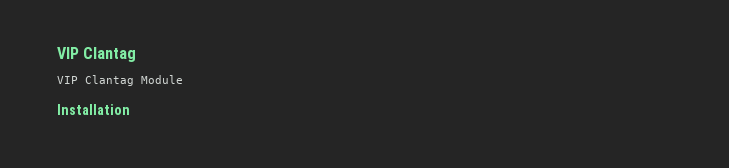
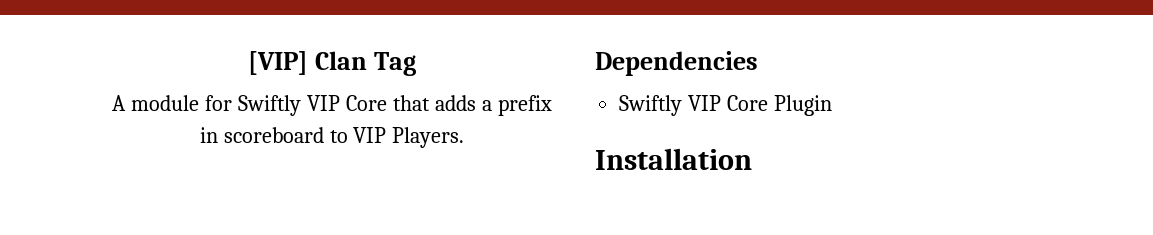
[57,47,137,62] [57,75,183,86] VIP Clantag // VIP Clantag Module -> [248,51,416,76] [112,95,552,116] [199,127,465,148] [595,51,758,76] [619,95,833,116] [VIP] Clan Tag // A module for Swiftly VIP Core that adds a prefix in scoreboard to VIP Players. // Dependencies // Swiftly VIP Core Plugin

